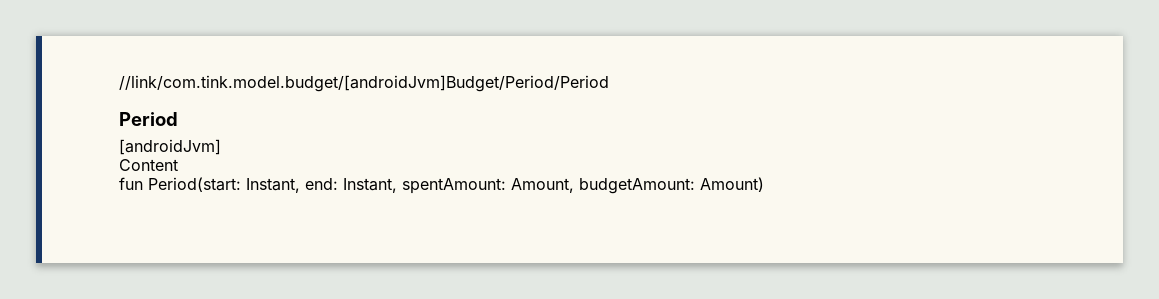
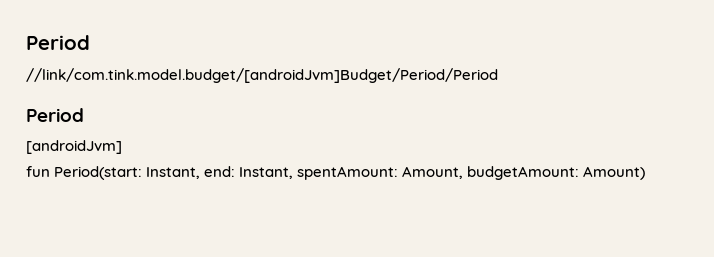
(119, 83) none -> [26,35,90,50] Period //
[119,159,178,171] // Content -> (122, 147) none

